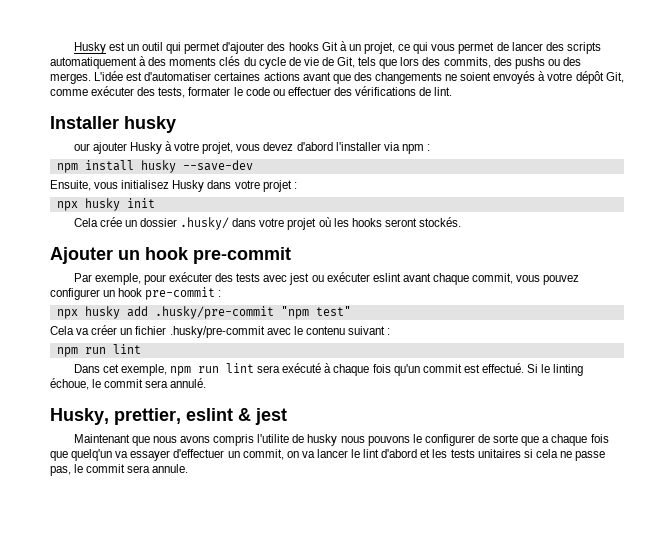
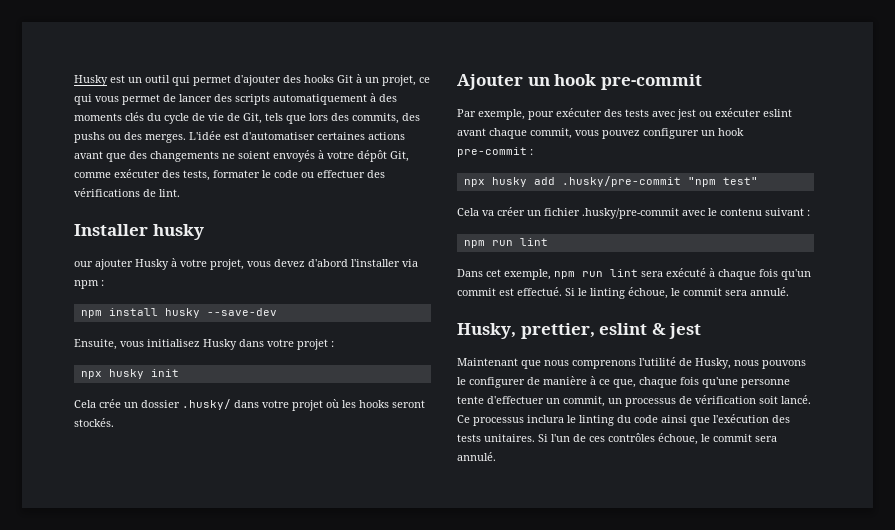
[180,434,338,446] avons compris l'utilite de husky -> [572,357,731,369] comprenons l'utilité de Husky,
[493,434,609,446] [50,449,606,461] [50,464,189,476] sorte que a chaque fois que quelq'un va essayer d'effectuer un commit, on va lancer le lint d'abord et les tests unitaires si cela ne passe pas, le commit sera annule. -> [543,376,790,388] [457,395,811,407] [457,414,790,426] [457,433,777,445] [457,452,496,461] manière à ce que, chaque fois qu'une personne tente d'effectuer un commit, un processus de vérification soit lancé. Ce processus inclura le linting du code ainsi que l'exécution des tests unitaires. Si l'un de ces contrôles échoue, le commit sera annulé.

